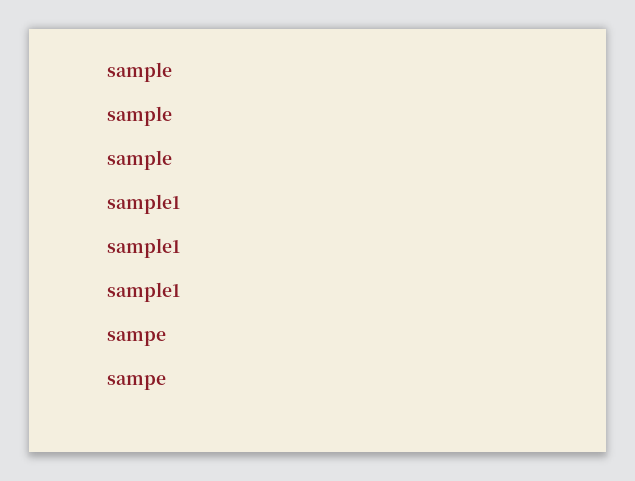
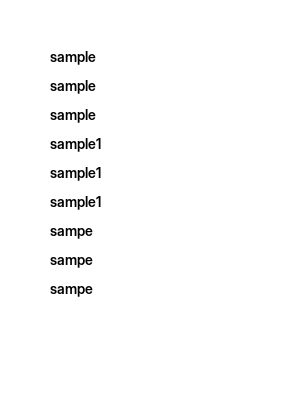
(166, 382) none -> [50,286,93,297] // sampe

